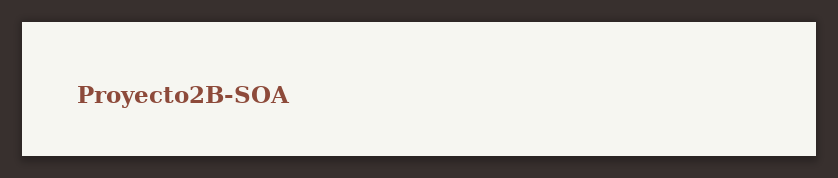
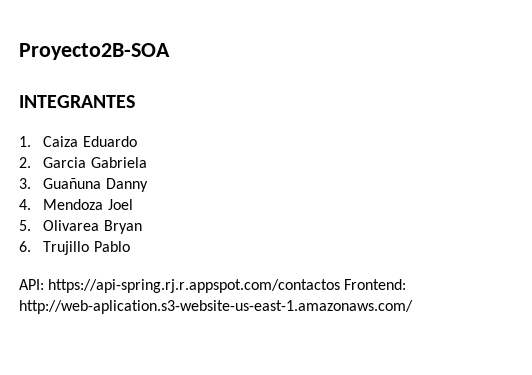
(290, 97) none -> [19,95,135,108] [19,136,137,147] [19,157,147,168] [19,178,148,192] [19,199,133,210] [19,220,142,234] [19,241,130,255] [19,279,407,293] [19,300,413,314] // INTEGRANTES // 1. Caiza Eduardo // 2. Garcia Gabriela // 3. Guañuna Danny // 4. Mendoza Joel // 5. Olivarea Bryan // 6. Trujillo Pablo // API: https://api-spring.rj.r.appspot.com/contactos Frontend: http://web-aplication.s3-website-us-east-1.amazonaws.com/

